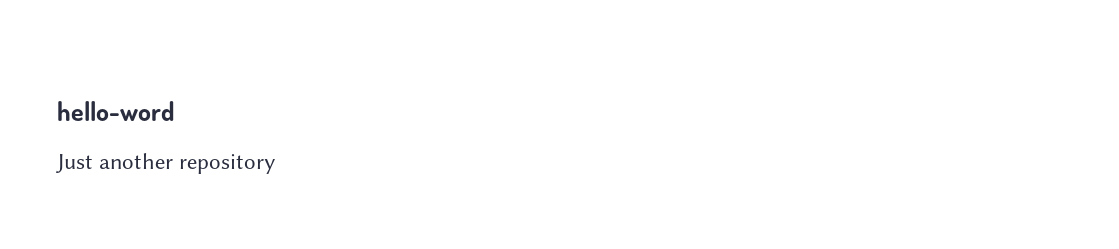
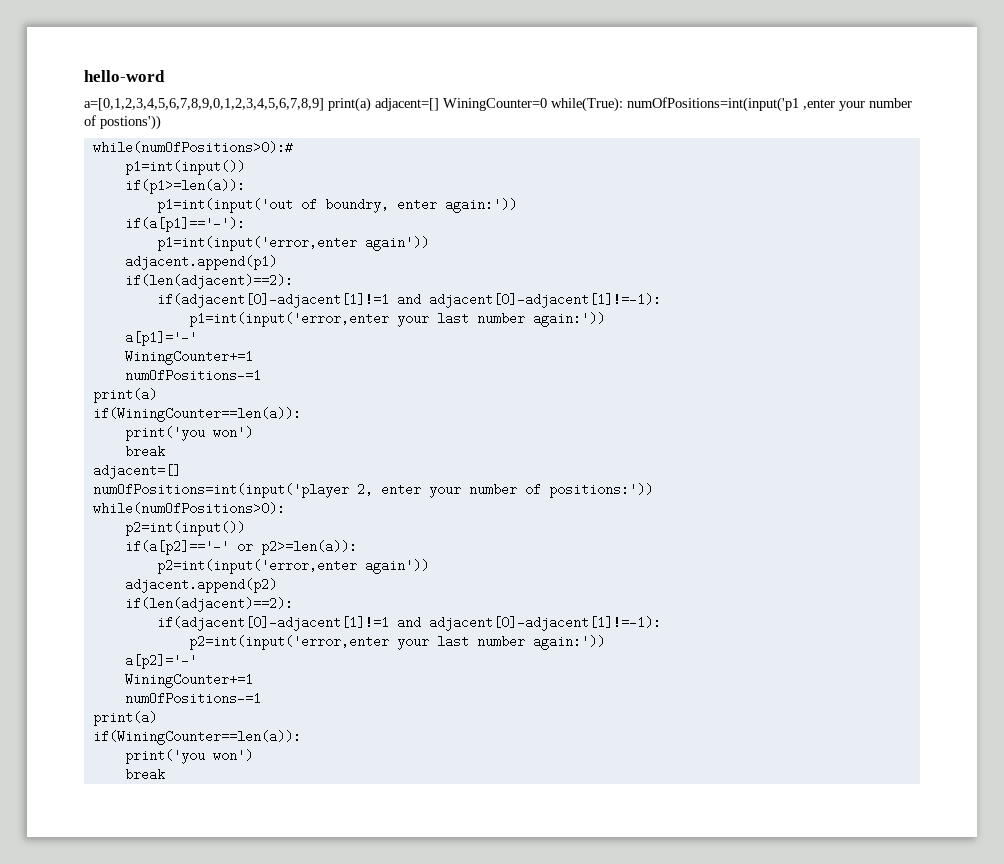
[56,153,277,174] Just another repository -> [84,97,912,112] [84,115,161,130] [92,141,293,154] [124,160,245,175] [124,179,245,194] [156,198,517,213] [124,217,245,232] [156,236,429,251] [124,255,277,270] [124,274,293,289] [156,293,661,308] [188,312,605,327] [124,331,197,346] [124,350,253,365] [124,369,261,382] [92,388,157,403] [92,407,301,422] [124,426,253,441] [124,445,165,458] [92,464,181,479] [92,483,653,498] [92,502,285,515] [124,521,245,536] [124,540,357,555] [156,559,429,574] [124,578,277,593] [124,597,293,612] [156,616,661,631] [188,635,605,650] [124,654,197,669] [124,673,253,688] [124,692,261,705] [92,711,157,726] [92,730,301,745] [124,749,253,764] [124,768,165,781] a=[0,1,2,3,4,5,6,7,8,9,0,1,2,3,4,5,6,7,8,9] print(a) adjacent=[] WiningCounter=0 while(True): numOfPositions=int(input('p1 ,enter your number of postions')) // while(numOfPositions>0):# // p1=int(input()) // if(p1>=len(a)): // p1=int(input('out of boundry, enter again:')) // if(a[p1]=='-'): // p1=int(input('error,enter again')) // adjacent.append(p1) // if(len(adjacent)==2): // if(adjacent[0]-adjacent[1]!=1 and adjacent[0]-adjacent[1]!=-1): // p1=int(input('error,enter your last number again:')) // a[p1]='-' // WiningCounter+=1 // numOfPositions-=1 // print(a) // if(WiningCounter==len(a)): // print('you won') // break // adjacent=[] // numOfPositions=int(input('player 2, enter your number of positions:')) // while(numOfPositions>0): // p2=int(input()) // if(a[p2]=='-' or p2>=len(a)): // p2=int(input('error,enter again')) // adjacent.append(p2) // if(len(adjacent)==2): // if(adjacent[0]-adjacent[1]!=1 and adjacent[0]-adjacent[1]!=-1): // p2=int(input('error,enter your last number again:')) // a[p2]='-' // WiningCounter+=1 // numOfPositions-=1 // print(a) // if(WiningCounter==len(a)): // print('you won') // break

